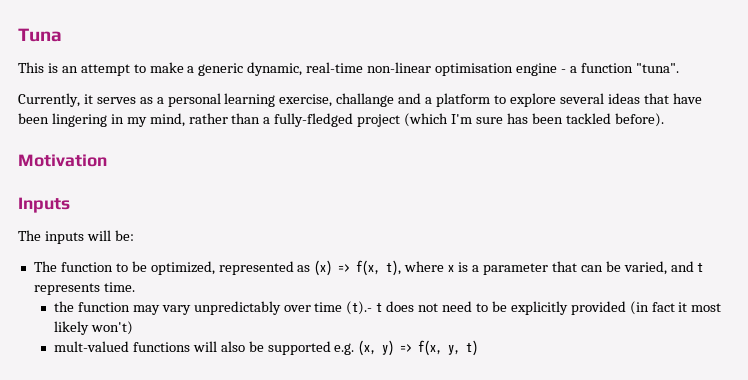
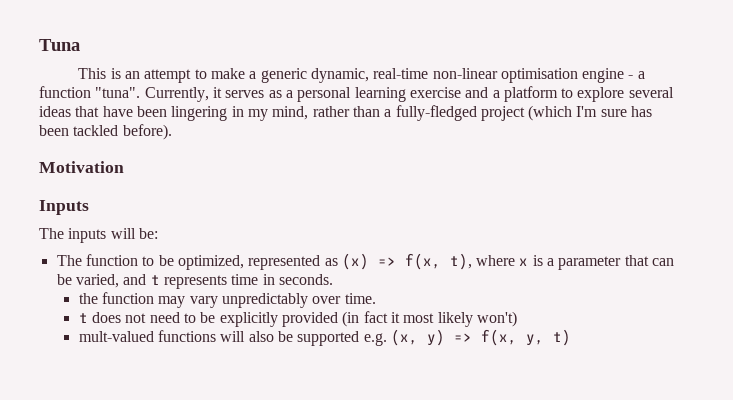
(679, 68) // -> (141, 92) none
[279,93,395,107] exercise, challange -> [409,87,461,98] exercise
[103,282,135,292] time. -> [231,274,333,285] time in seconds.
[314,301,373,315] time (t).- -> [344,293,376,304] time. //

